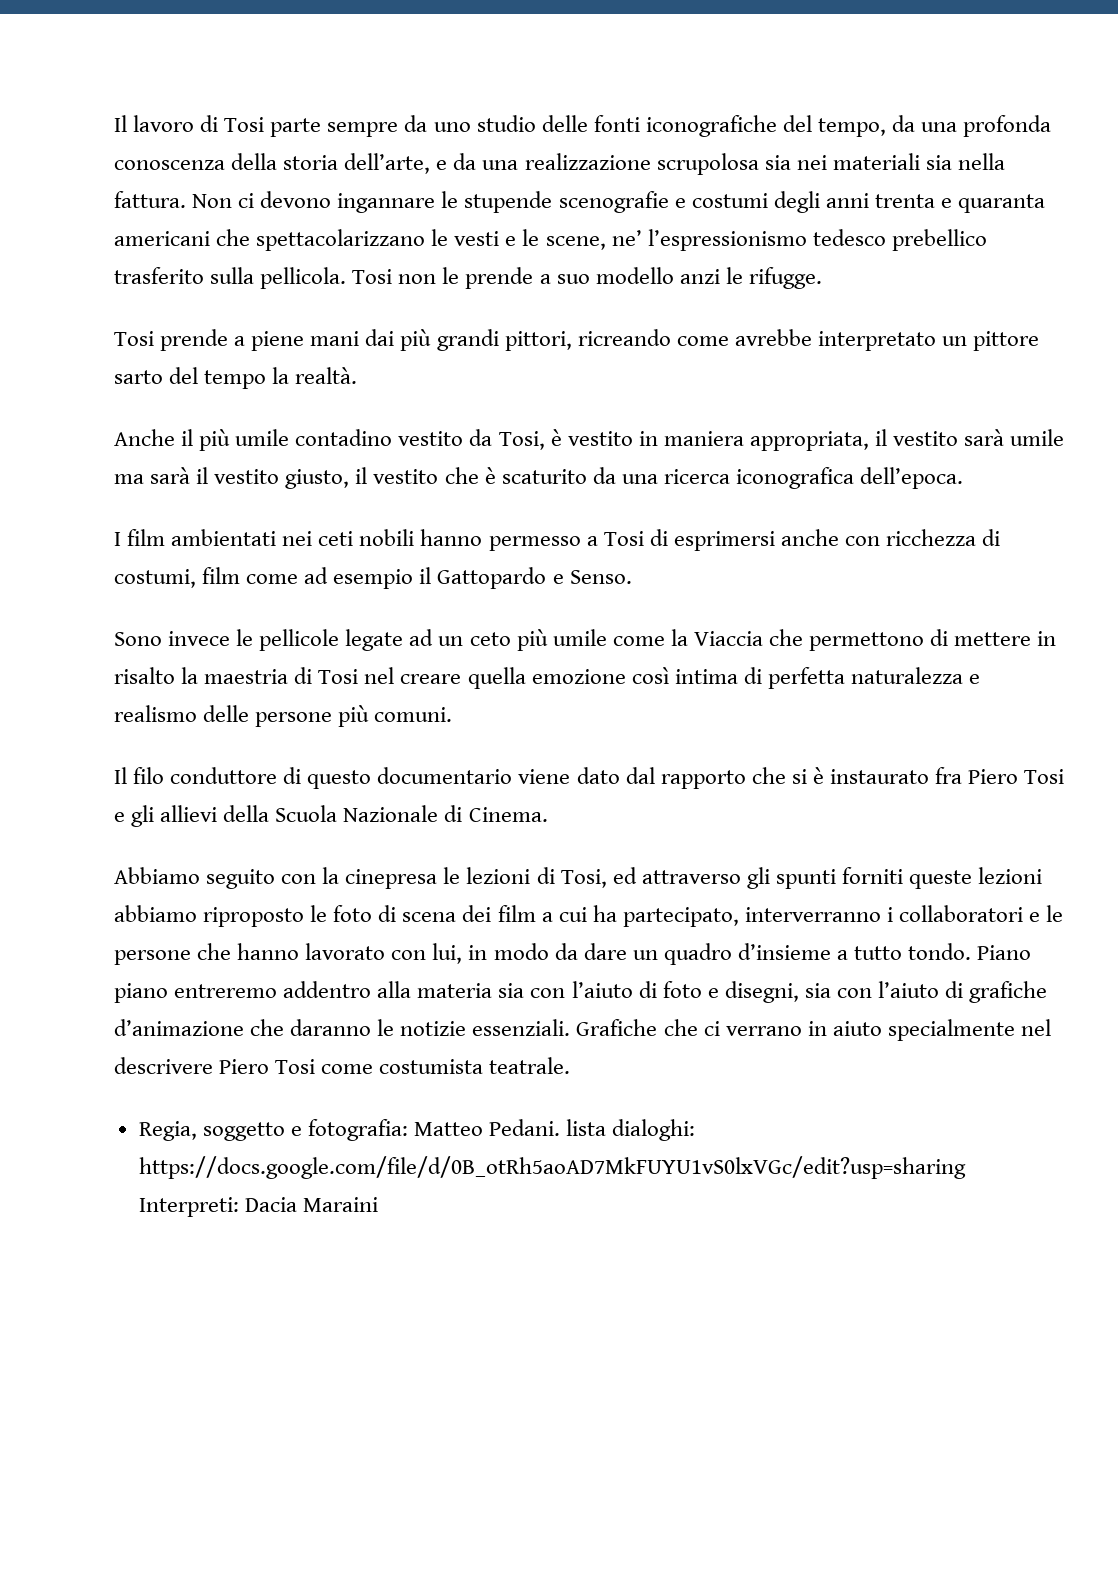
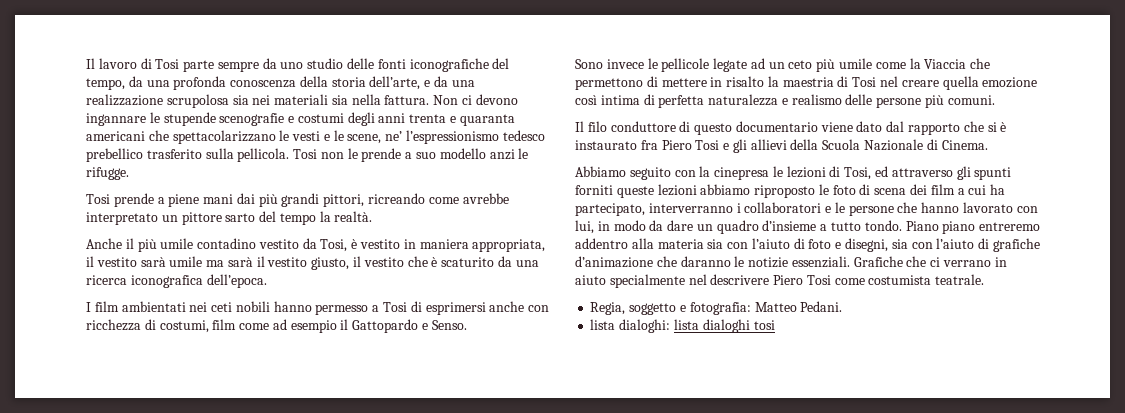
(561, 1127) none -> (843, 306) //
[138,1156,966,1179] [138,1197,378,1217] https://docs.google.com/file/d/0B_otRh5aoAD7MkFUYU1vS0lxVGc/edit?usp=sharing Interpreti: Dacia Maraini -> [673,319,775,333] lista dialoghi tosi

